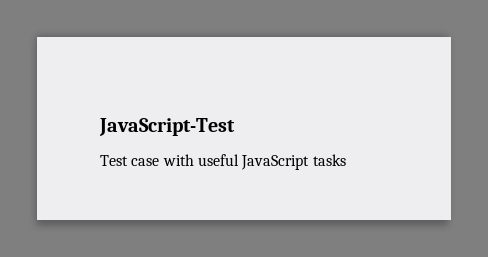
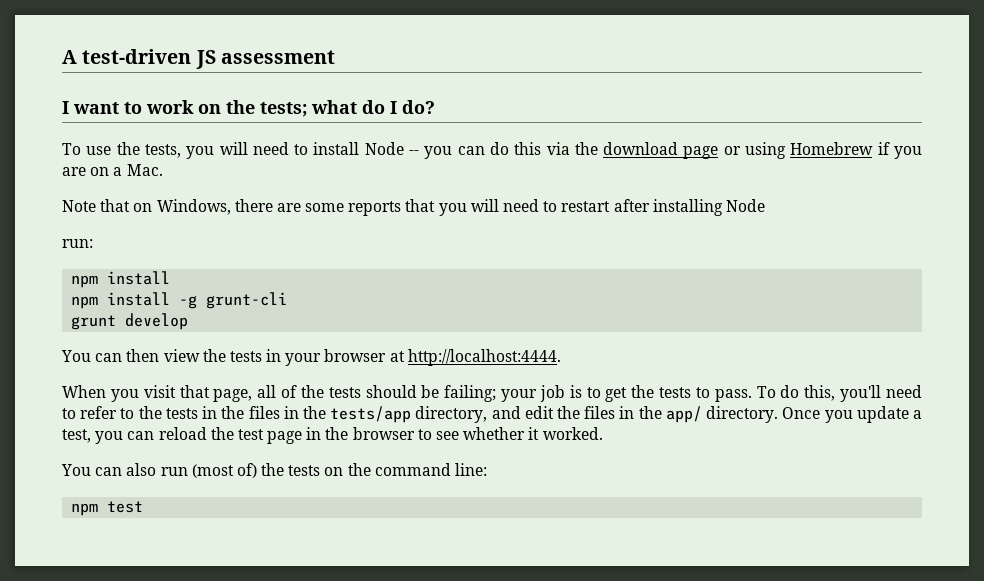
[99,118,235,136] [100,154,346,170] JavaScript-Test // Test case with useful JavaScript tasks -> [62,49,335,69] [62,100,435,117] [62,142,923,159] [62,164,163,176] [62,199,765,216] [62,239,93,248] [71,271,171,288] [71,292,288,309] [71,313,189,330] [61,349,561,366] [62,385,923,402] [62,406,923,423] [62,427,603,444] [61,463,488,478] [71,501,144,516] A test-driven JS assessment // I want to work on the tests; what do I do? // To use the tests, you will need to install Node -- you can do this via the download page or using Homebrew if you are on a Mac. // Note that on Windows, there are some reports that you will need to restart after installing Node // run: // npm install // npm install -g grunt-cli // grunt develop // You can then view the tests in your browser at http://localhost:4444. // When you visit that page, all of the tests should be failing; your job is to get the tests to pass. To do this, you'll need to refer to the tests in the files in the tests/app directory, and edit the files in the app/ directory. Once you update a test, you can reload the test page in the browser to see whether it worked. // You can also run (most of) the tests on the command line: // npm test

